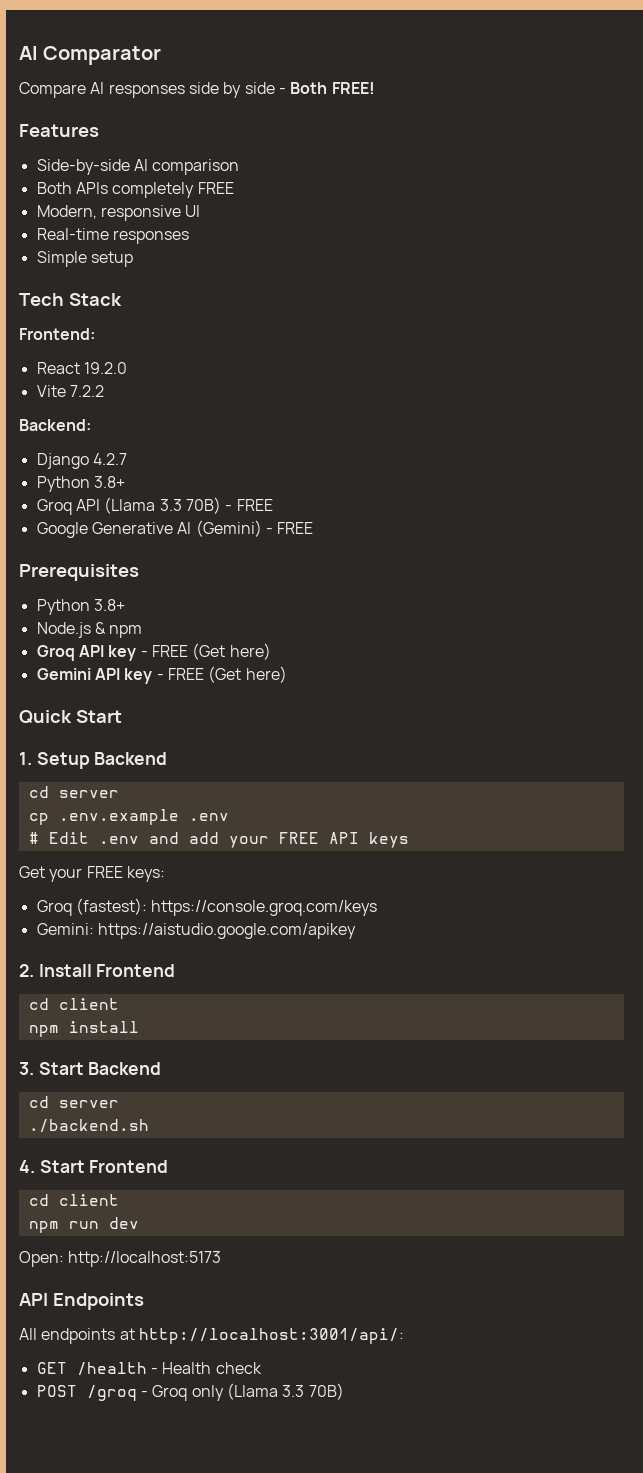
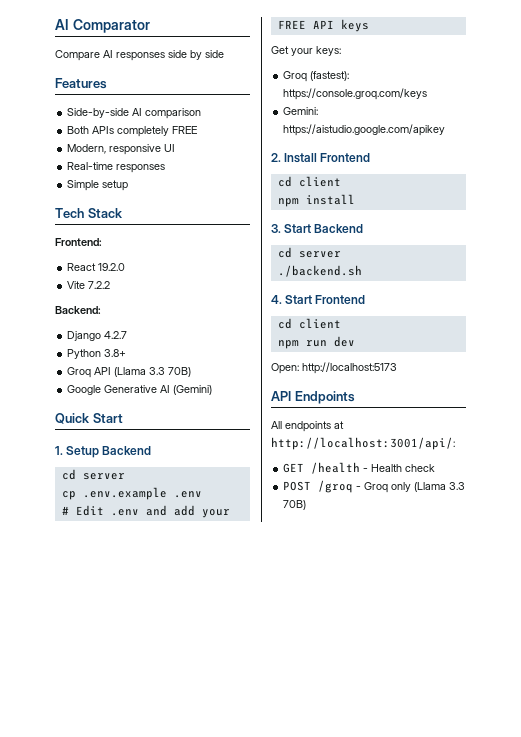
[278,82,375,94] - Both FREE! -> (224, 54) none
[225,499,273,511] - FREE -> (192, 372) none
[265,522,314,534] [19,564,139,581] [36,599,125,615] [36,622,143,638] [36,643,271,661] [36,666,287,684] - FREE // Prerequisites // Python 3.8+ // Node.js & npm // Groq API key - FREE (Get here) // Gemini API key - FREE (Get here) -> (213, 390) none
[86,866,123,878] FREE -> (313, 52) none

